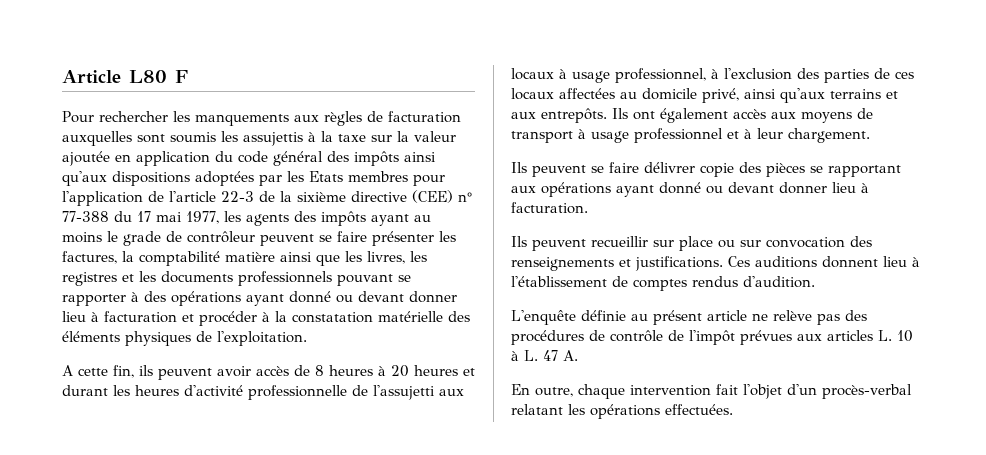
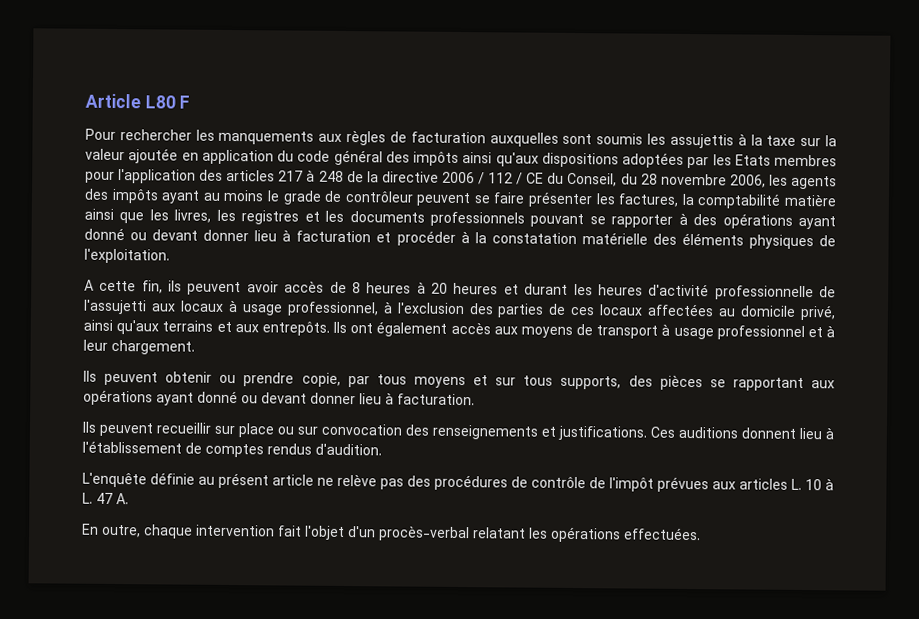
[148,190,472,203] [62,211,219,224] de l'article 22-3 de la sixième directive (CEE) n° 77-388 du 17 mai 1977, -> [199,169,766,188] des articles 217 à 248 de la directive 2006 / 112 / CE du Conseil, du 28 novembre 2006,
[591,162,734,177] se faire délivrer copie -> [165,371,622,390] obtenir ou prendre copie, par tous moyens et sur tous supports,

